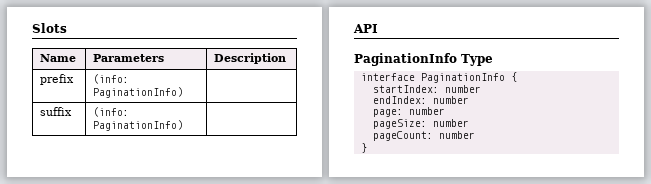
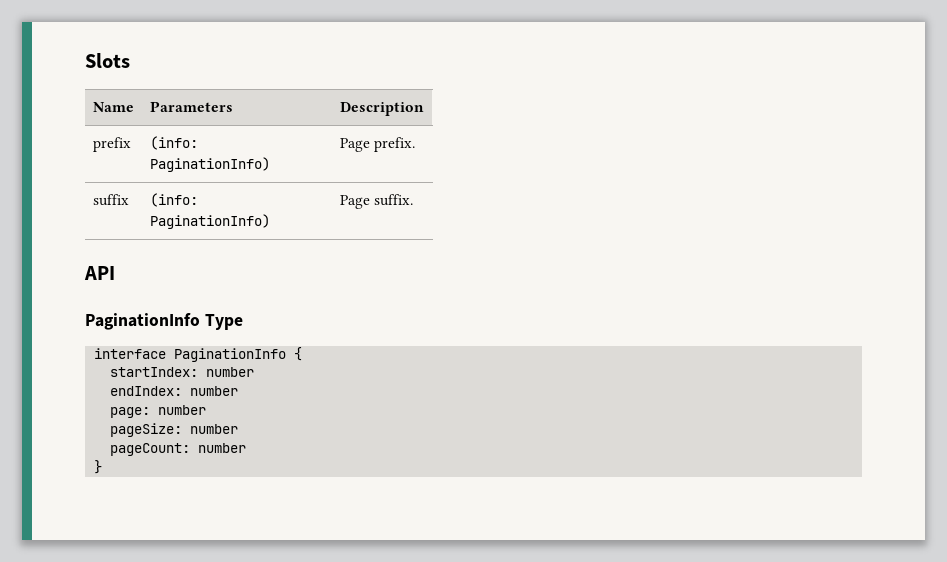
(184, 92) none -> [339,137,415,152] Page prefix.
(184, 125) none -> [339,194,413,209] Page suffix.

